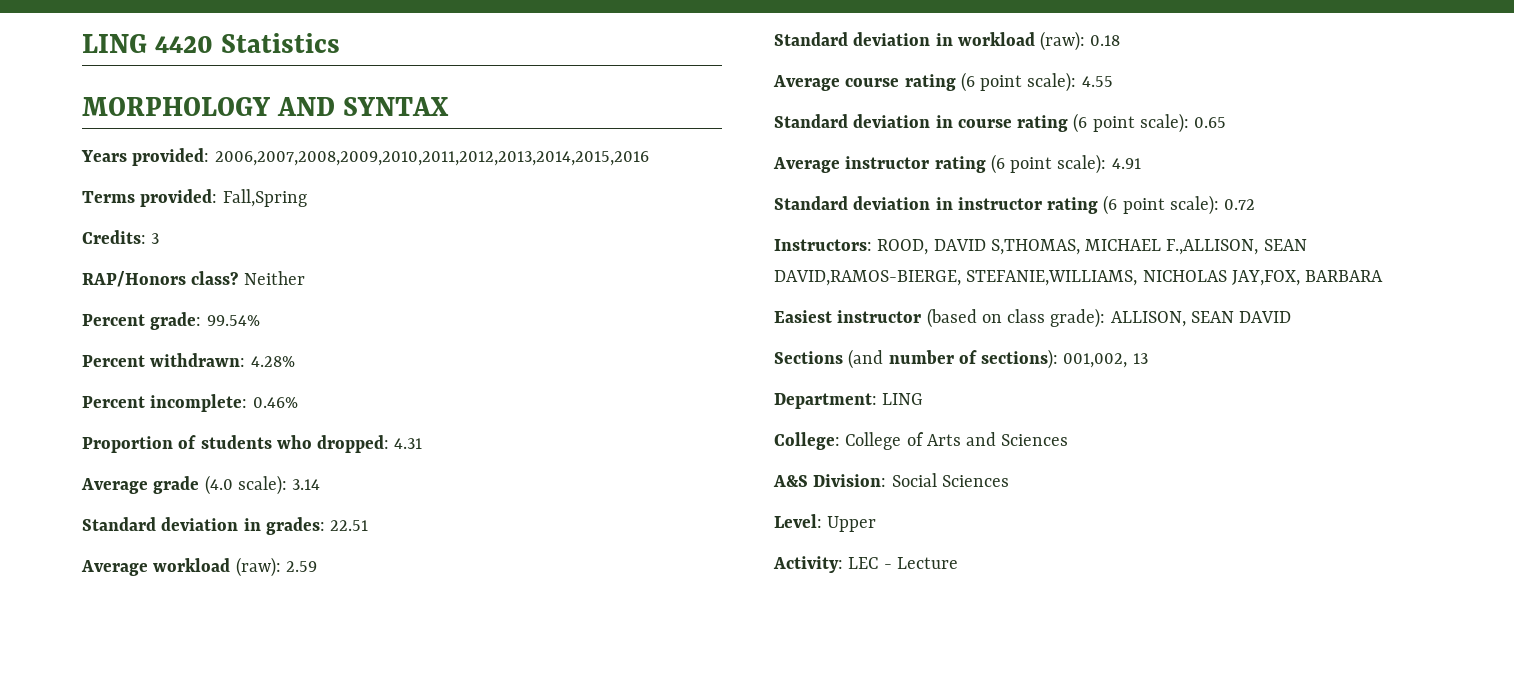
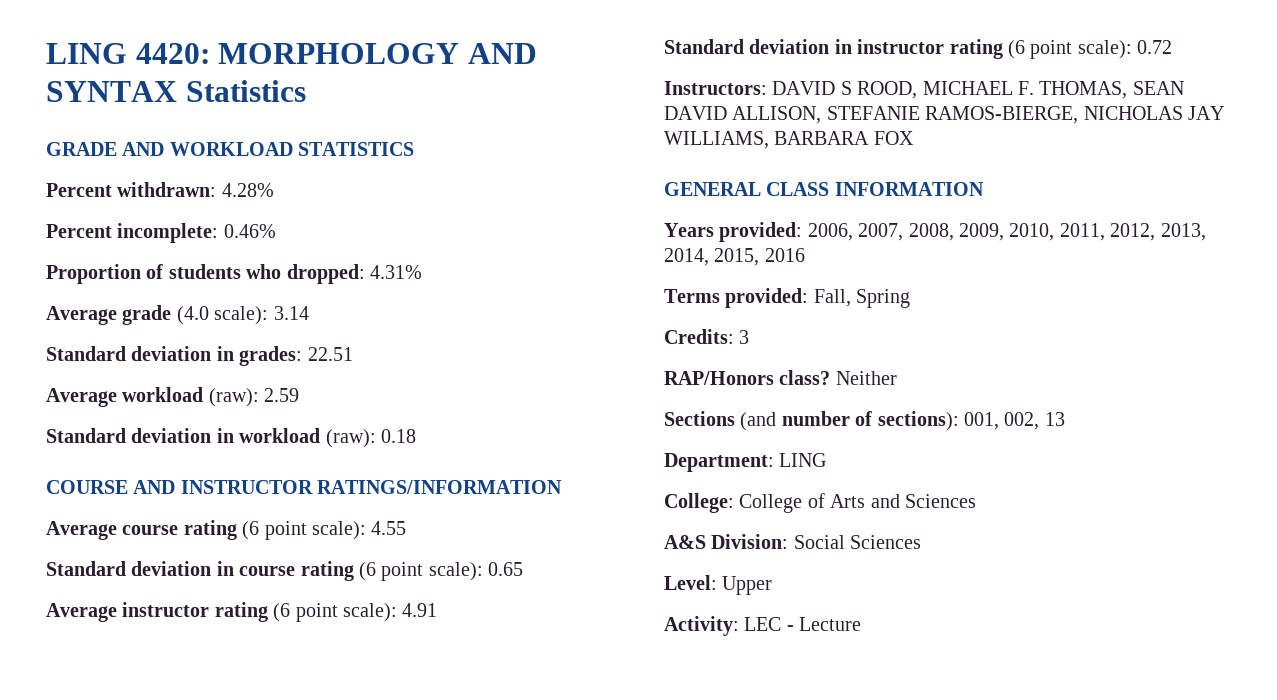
[82,33,341,53] LING 4420 Statistics // -> [46,43,210,64] LING 4420:
[81,148,649,166] [82,189,307,207] [82,230,160,244] [82,271,305,287] [82,312,260,330] // Years provided: 2006,2007,2008,2009,2010,2011,2012,2013,2014,2015,2016 // Terms provided: Fall,Spring // Credits: 3 // RAP/Honors class? Neither // Percent grade: 99.54% -> [185,80,306,102] [46,142,415,156] Statistics // GRADE AND WORKLOAD STATISTICS
[394,438,423,449] 4.31 -> [370,265,422,279] 4.31%
(1121, 40) none -> [46,480,563,494] // COURSE AND INSTRUCTOR RATINGS/INFORMATION
[877,239,1307,255] [774,270,1384,286] [774,308,1292,328] ROOD, DAVID S,THOMAS, MICHAEL F.,ALLISON, SEAN DAVID,RAMOS-BIERGE, STEFANIE,WILLIAMS, NICHOLAS JAY,FOX, BARBARA // Easiest instructor (based on class grade): ALLISON, SEAN DAVID -> [772,81,1184,99] [664,106,1224,124] [664,131,914,149] [664,182,984,196] [664,222,1206,242] [664,248,805,266] [664,288,911,308] [664,329,750,344] [664,370,897,385] DAVID S ROOD, MICHAEL F. THOMAS, SEAN DAVID ALLISON, STEFANIE RAMOS-BIERGE, NICHOLAS JAY WILLIAMS, BARBARA FOX // GENERAL CLASS INFORMATION // Years provided: 2006, 2007, 2008, 2009, 2010, 2011, 2012, 2013, 2014, 2015, 2016 // Terms provided: Fall, Spring // Credits: 3 // RAP/Honors class? Neither
[1063,353,1128,368] 001,002, -> [964,412,1040,430] 001, 002,

